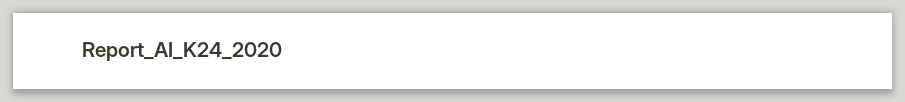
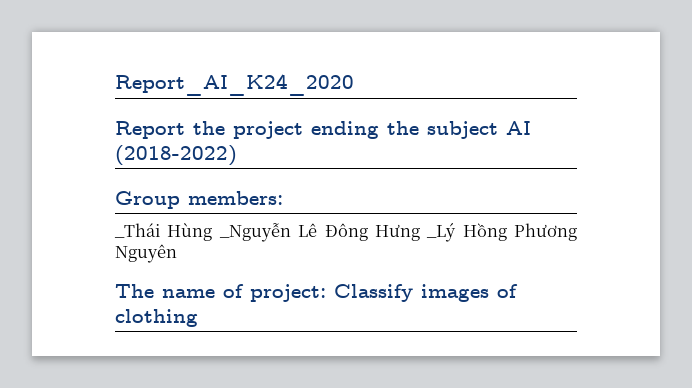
(282, 51) none -> [115,121,531,139] [115,145,237,166] [115,191,283,209] [114,223,577,242] [115,244,177,263] [115,284,518,302] [115,309,198,327] // Report the project ending the subject AI (2018-2022) // Group members: // _Thái Hùng _Nguyễn Lê Đông Hưng _Lý Hồng Phương Nguyên // The name of project: Classify images of clothing

